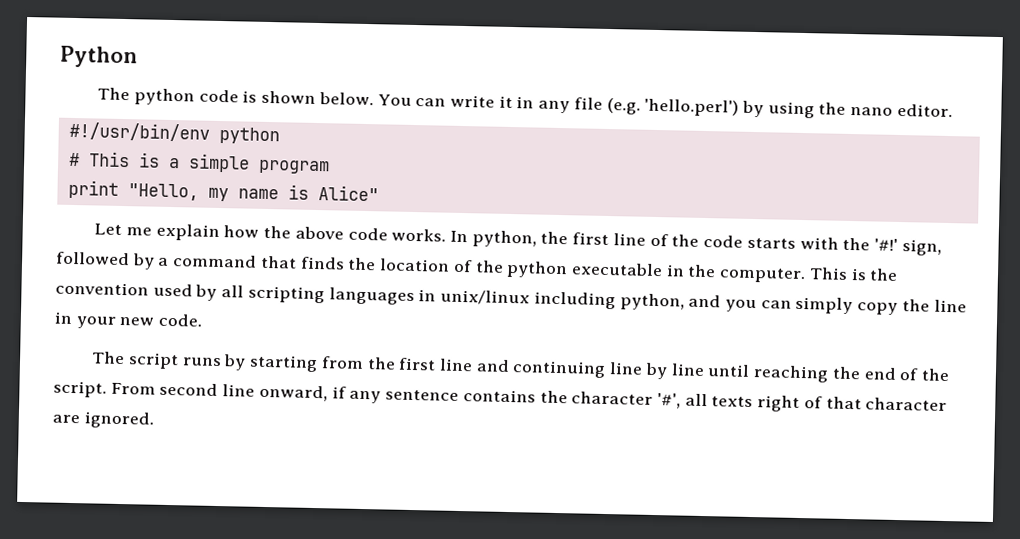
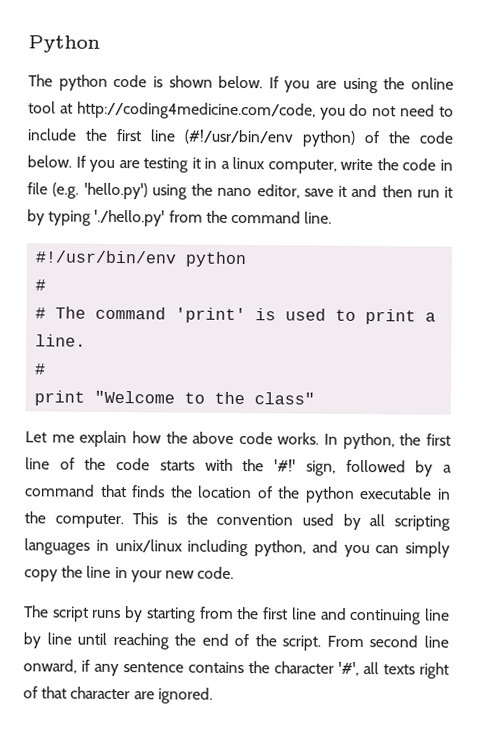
[377,94,953,119] [68,121,280,145] [68,151,330,175] [67,179,379,202] You can write it in any file (e.g. 'hello.perl') by using the nano editor. // #!/usr/bin/env python // # This is a simple program // print "Hello, my name is Alice" -> [268,76,454,94] [28,101,454,120] [27,128,454,147] [27,155,454,174] [27,182,453,200] [27,209,333,227] [35,250,248,268] [35,279,47,291] [35,306,437,325] [35,334,87,347] [35,363,47,375] [34,390,316,406] If you are using the online tool at http://coding4medicine.com/code, you do not need to include the first line (#!/usr/bin/env python) of the code below. If you are testing it in a linux computer, write the code in file (e.g. 'hello.py') using the nano editor, save it and then run it by typing './hello.py' from the command line. // #!/usr/bin/env python // # // # The command 'print' is used to print a line. // # // print "Welcome to the class"

